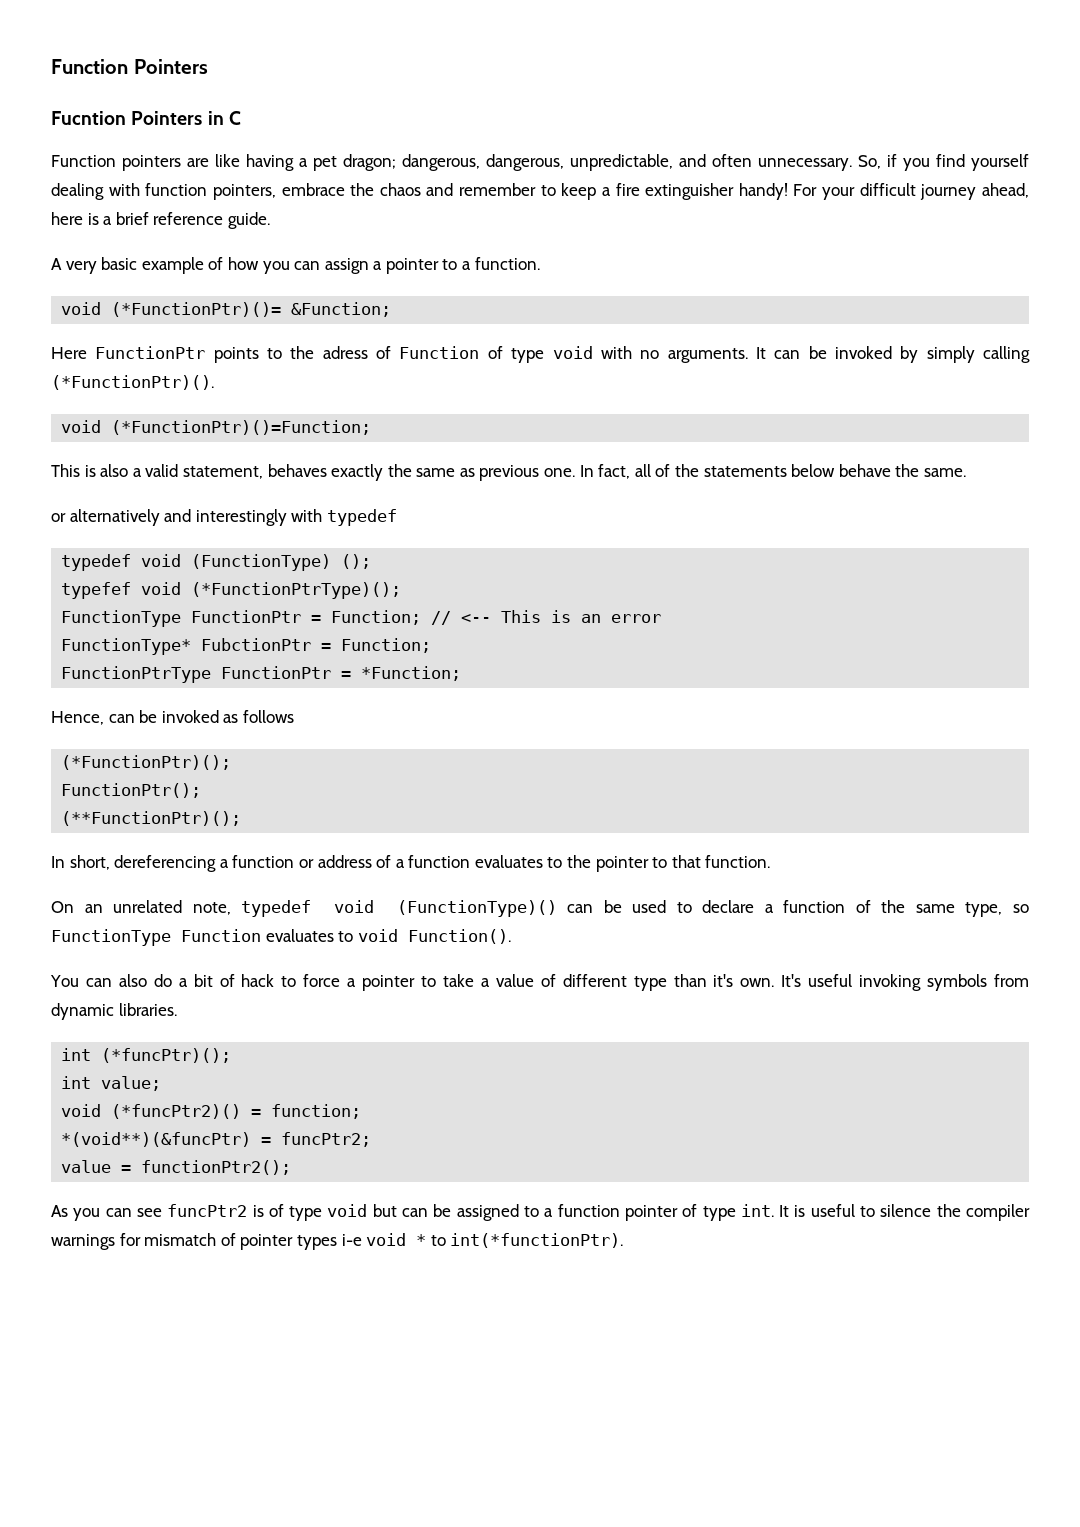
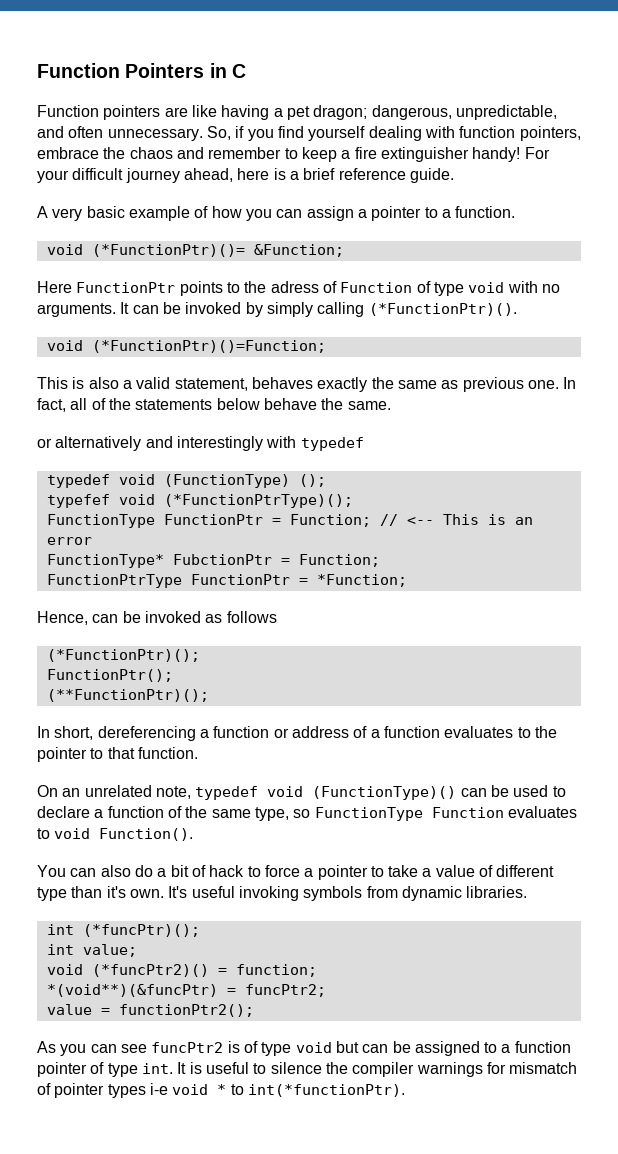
[51,111,203,125] // Fucntion Pointers -> (205, 70) none
[486,154,564,171] dangerous, -> (452, 112) none

